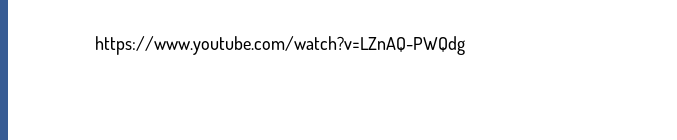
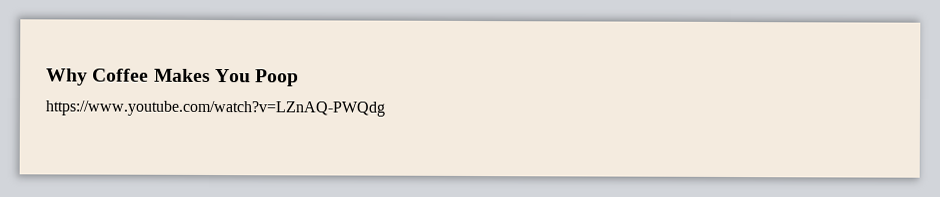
(95, 45) none -> [46,68,300,87] Why Coffee Makes You Poop //

